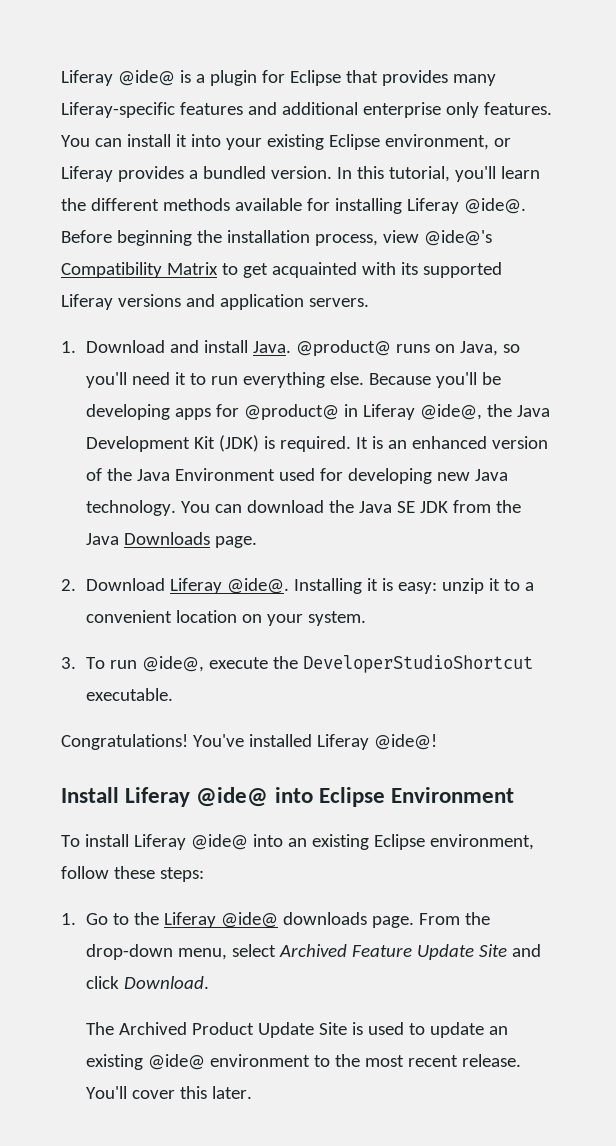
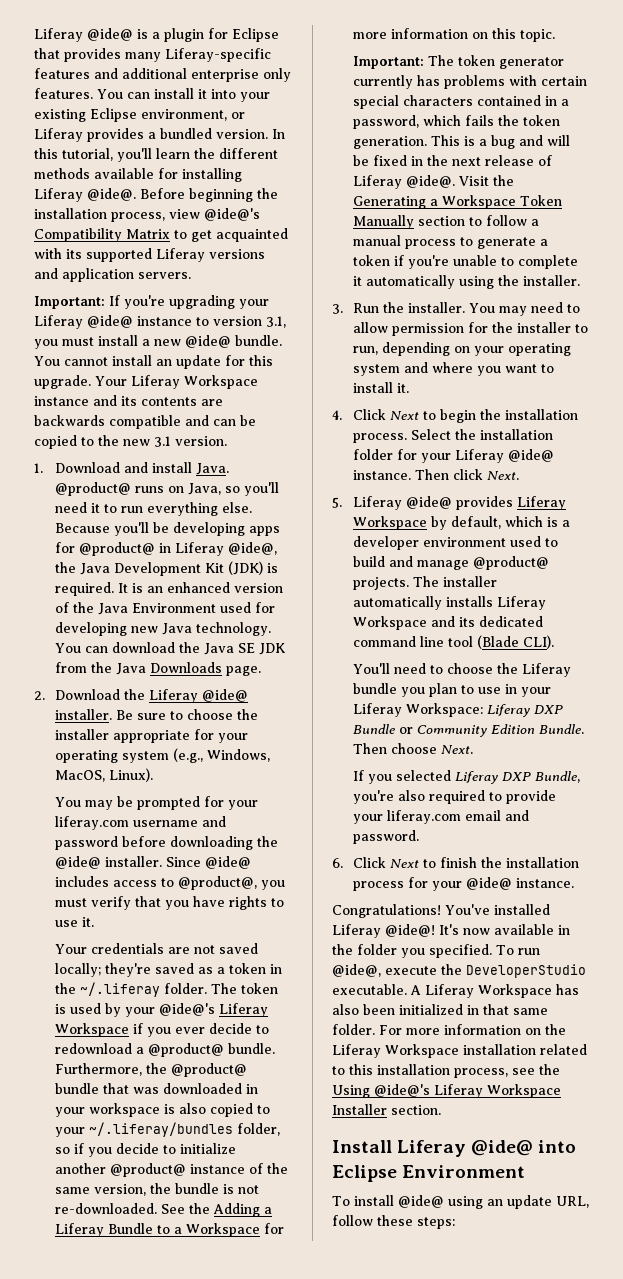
(369, 302) none -> [34,295,269,309] [34,315,286,329] [34,335,282,349] [34,355,273,369] [34,375,258,389] [34,395,223,406] [34,415,256,429] [34,435,227,449] // Important: If you're upgrading your Liferay @ide@ instance to version 3.1, you must install a new @ide@ bundle. You cannot install an update for this upgrade. Your Liferay Workspace instance and its contents are backwards compatible and can be copied to the new 3.1 version.
[170,578,535,594] [86,610,367,626] [61,655,534,673] [86,688,174,701] Liferay @ide@. Installing it is easy: unzip it to a convenient location on your system. // 3. To run @ide@, execute the DeveloperStudioShortcut executable. -> [124,689,249,703] [55,709,259,720] [55,729,249,743] [55,748,271,763] [55,768,154,782] [55,796,259,810] [55,816,227,830] [55,836,279,850] [55,856,252,869] [55,876,286,890] [55,896,285,910] [55,917,95,927] [55,943,259,954] [55,963,283,977] [55,982,279,997] [55,1003,269,1017] [55,1023,270,1037] [55,1043,276,1057] [55,1063,248,1077] [55,1083,259,1094] [55,1103,271,1117] [55,1122,281,1137] [55,1143,237,1157] [55,1163,289,1177] [55,1183,260,1196] [55,1203,273,1217] [55,1223,285,1237] [353,28,556,42] [353,55,565,69] [353,75,588,89] [353,95,570,109] [353,115,561,129] [353,135,571,149] [353,155,553,166] [353,175,515,189] [353,195,563,209] [353,215,540,229] [353,235,549,249] [353,255,579,269] [353,275,581,289] [332,302,581,316] [353,322,589,336] [353,342,572,356] [353,362,555,376] [353,382,410,393] [332,409,579,423] [353,429,554,443] [353,449,555,463] [353,469,520,480] [332,496,567,510] [353,516,571,530] [353,536,559,550] [353,556,550,570] [353,576,498,590] [353,596,547,610] [353,616,544,630] [353,635,555,649] [353,663,572,677] [353,683,552,697] [353,703,564,717] [353,724,585,737] [353,743,474,754] [353,770,581,784] [353,790,557,804] [353,810,530,824] [353,830,420,844] [332,857,580,868] [353,877,575,891] the Liferay @ide@ installer. Be sure to choose the installer appropriate for your operating system (e.g., Windows, MacOS, Linux). // You may be prompted for your liferay.com username and password before downloading the @ide@ installer. Since @ide@ includes access to @product@, you must verify that you have rights to use it. // Your credentials are not saved locally; they're saved as a token in the ~/.liferay folder. The token is used by your @ide@'s Liferay Workspace if you ever decide to redownload a @product@ bundle. Furthermore, the @product@ bundle that was downloaded in your workspace is also copied to your ~/.liferay/bundles folder, so if you decide to initialize another @product@ instance of the same version, the bundle is not re-downloaded. See the Adding a Liferay Bundle to a Workspace for more information on this topic. // Important: The token generator currently has problems with certain special characters contained in a password, which fails the token generation. This is a bug and will be fixed in the next release of Liferay @ide@. Visit the Generating a Workspace Token Manually section to follow a manual process to generate a token if you're unable to complete it automatically using the installer. // 3. Run the installer. You may need to allow permission for the installer to run, depending on your operating system and where you want to install it. // 4. Click Next to begin the installation process. Select the installation folder for your Liferay @ide@ instance. Then click Next. // 5. Liferay @ide@ provides Liferay Workspace by default, which is a developer environment used to build and manage @product@ projects. The installer automatically installs Liferay Workspace and its dedicated command line tool (Blade CLI). // You'll need to choose the Liferay bundle you plan to use in your Liferay Workspace: Liferay DXP Bundle or Community Edition Bundle. Then choose Next. // If you selected Liferay DXP Bundle, you're also required to provide your liferay.com email and password. // 6. Click Next to finish the installation process for your @ide@ instance.
(437, 742) none -> [439,924,570,935] [332,944,540,958] [332,964,586,978] [332,984,579,998] [332,1004,548,1015] [332,1024,566,1035] [332,1044,587,1058] [332,1064,560,1078] [332,1084,561,1098] [332,1104,441,1115] It's now available in the folder you specified. To run @ide@, execute the DeveloperStudio executable. A Liferay Workspace has also been initialized in that same folder. For more information on the Liferay Workspace installation related to this installation process, see the Using @ide@'s Liferay Workspace Installer section.
[133,834,534,850] [61,866,204,882] [61,912,491,928] [86,944,542,960] [86,976,210,989] [86,1022,509,1038] [86,1054,522,1070] [86,1086,253,1099] Liferay @ide@ into an existing Eclipse environment, follow these steps: // 1. Go to the Liferay @ide@ downloads page. From the drop-down menu, select Archived Feature Update Site and click Download. // The Archived Product Update Site is used to update an existing @ide@ environment to the most recent release. You'll cover this later. -> [397,1195,589,1209] [332,1215,455,1229] @ide@ using an update URL, follow these steps:

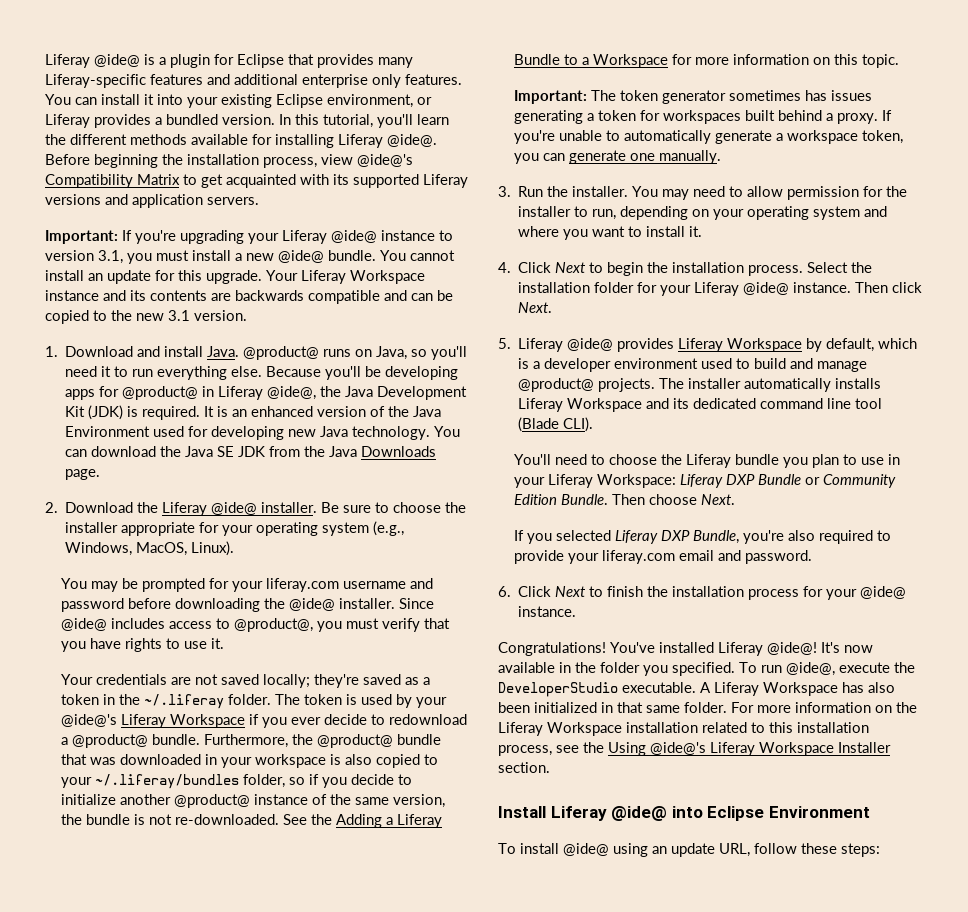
[353,75,588,89] [353,95,570,109] [353,115,561,129] [353,135,571,149] [353,155,553,166] [353,175,515,189] [353,195,563,209] [353,215,540,229] [353,235,549,249] [353,255,579,269] [353,275,581,289] currently has problems with certain special characters contained in a password, which fails the token generation. This is a bug and will be fixed in the next release of Liferay @ide@. Visit the Generating a Workspace Token Manually section to follow a manual process to generate a token if you're unable to complete it automatically using the installer. -> [729,90,873,101] [514,110,893,124] [514,130,904,144] [514,150,722,164] sometimes has issues generating a token for workspaces built behind a proxy. If you're unable to automatically generate a workspace token, you can generate one manually.

